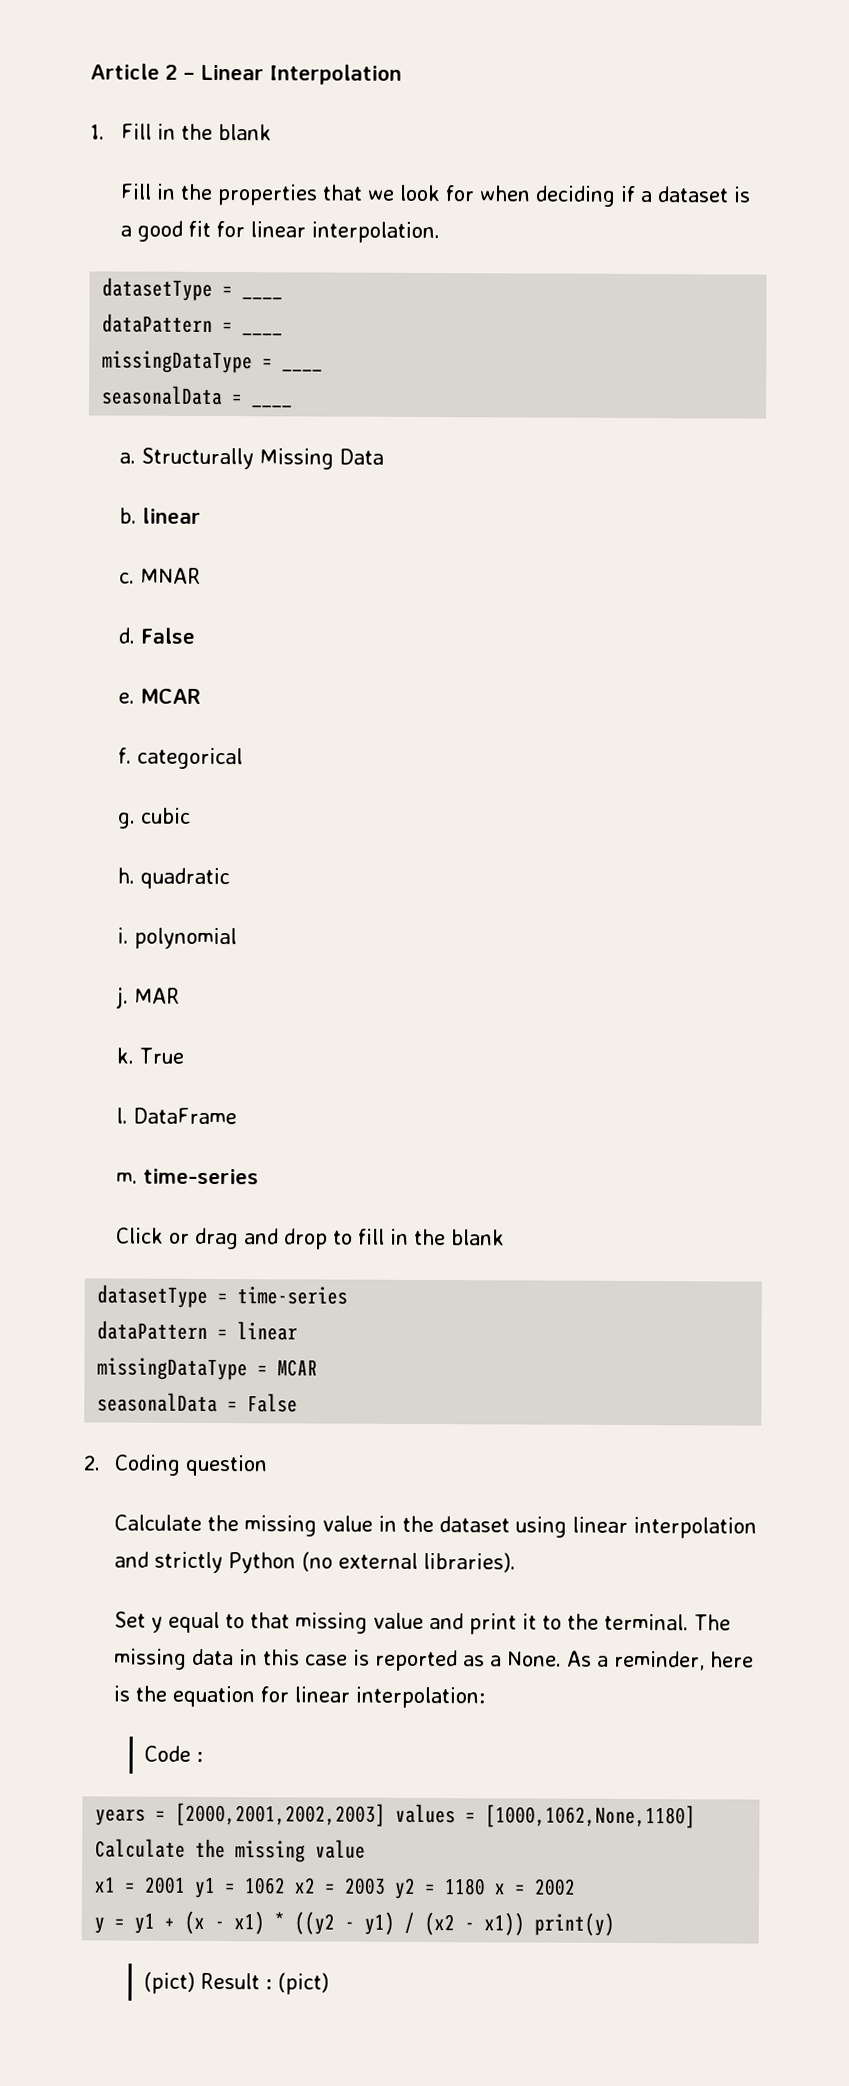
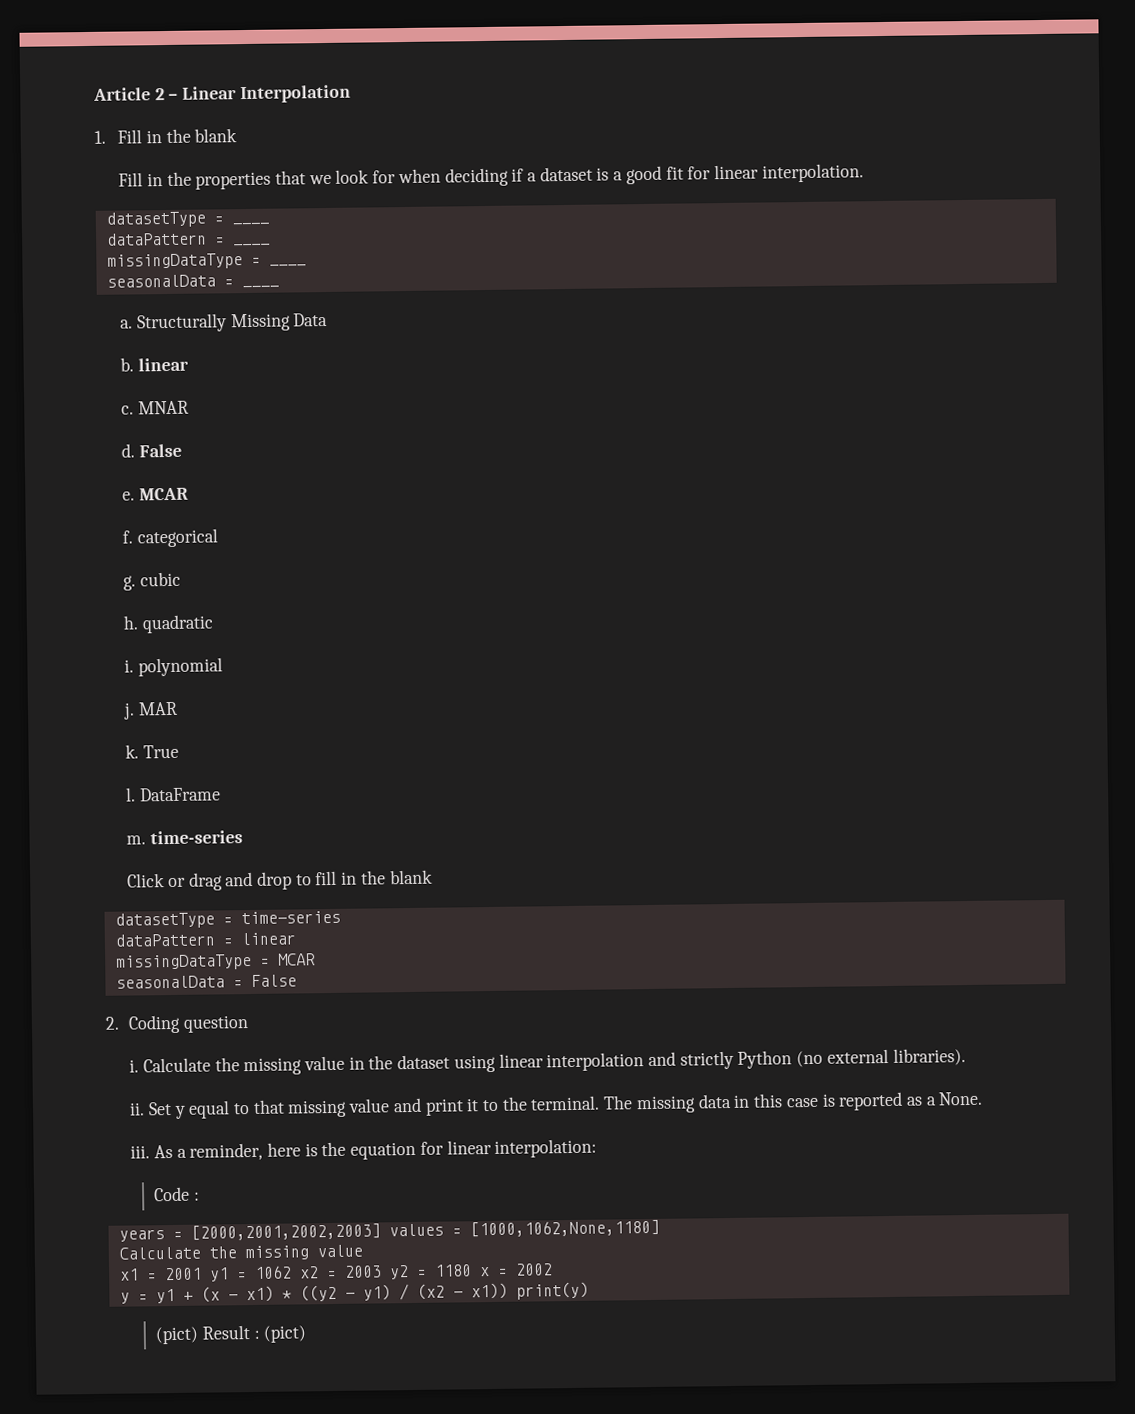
(269, 1465) none -> [129,1059,140,1073] i.
(517, 1562) none -> [129,1102,146,1116] ii.
(563, 1659) none -> [130,1145,151,1159] // iii.

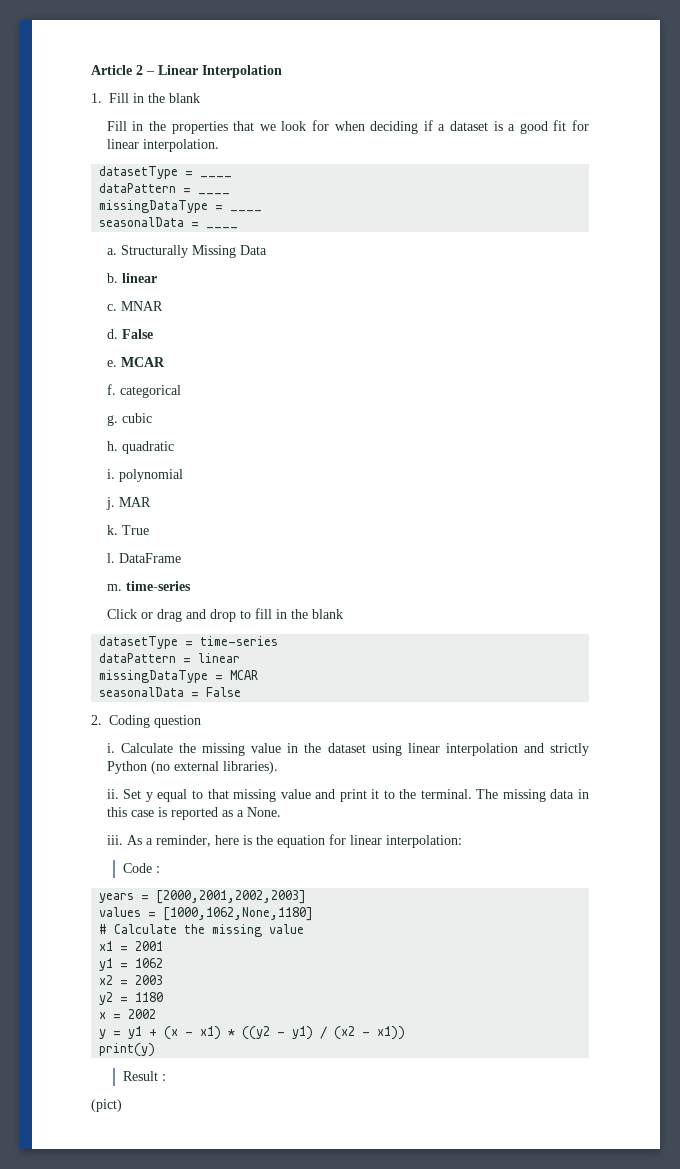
(381, 1232) none -> (307, 897) //
(660, 1228) none -> [99,924,108,934] #
(202, 1274) none -> (164, 946) //
(292, 1272) none -> (164, 963) //
(382, 1271) none -> (164, 980) //
(472, 1270) none -> (164, 997) //
(508, 1291) none -> (406, 1033) //
[155,1326,199,1345] (pict) -> (156, 1050) none
(260, 1334) none -> (166, 1077) //

